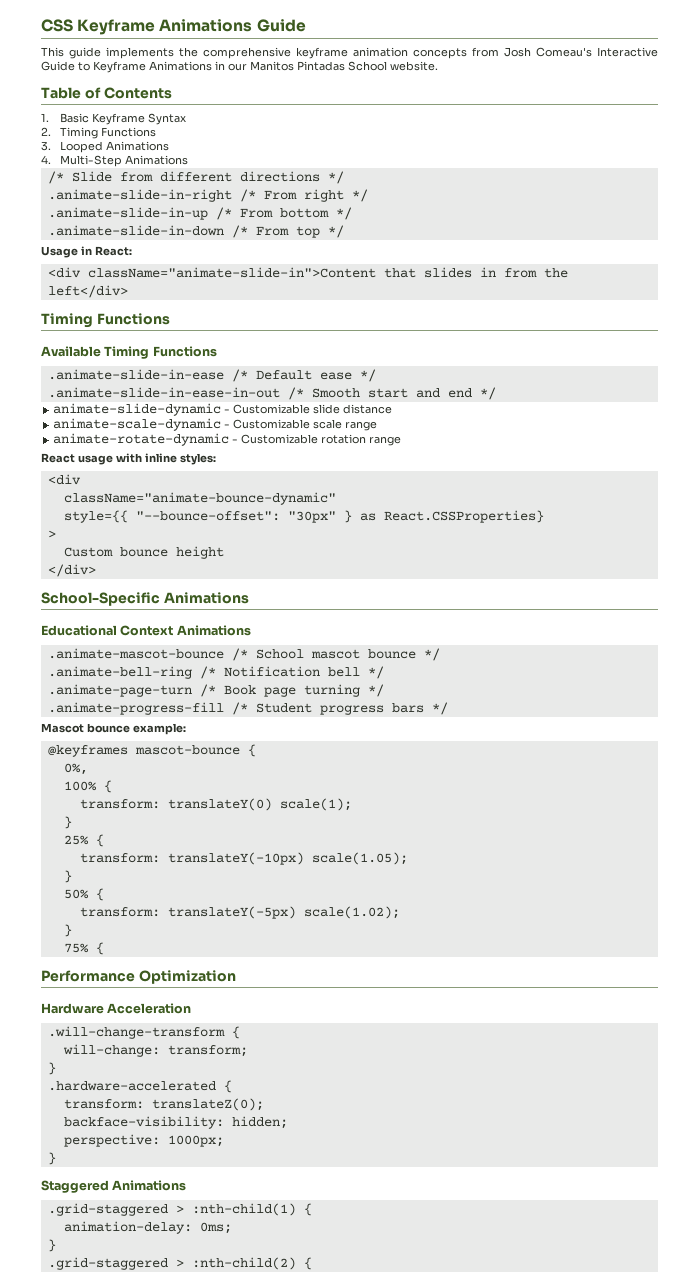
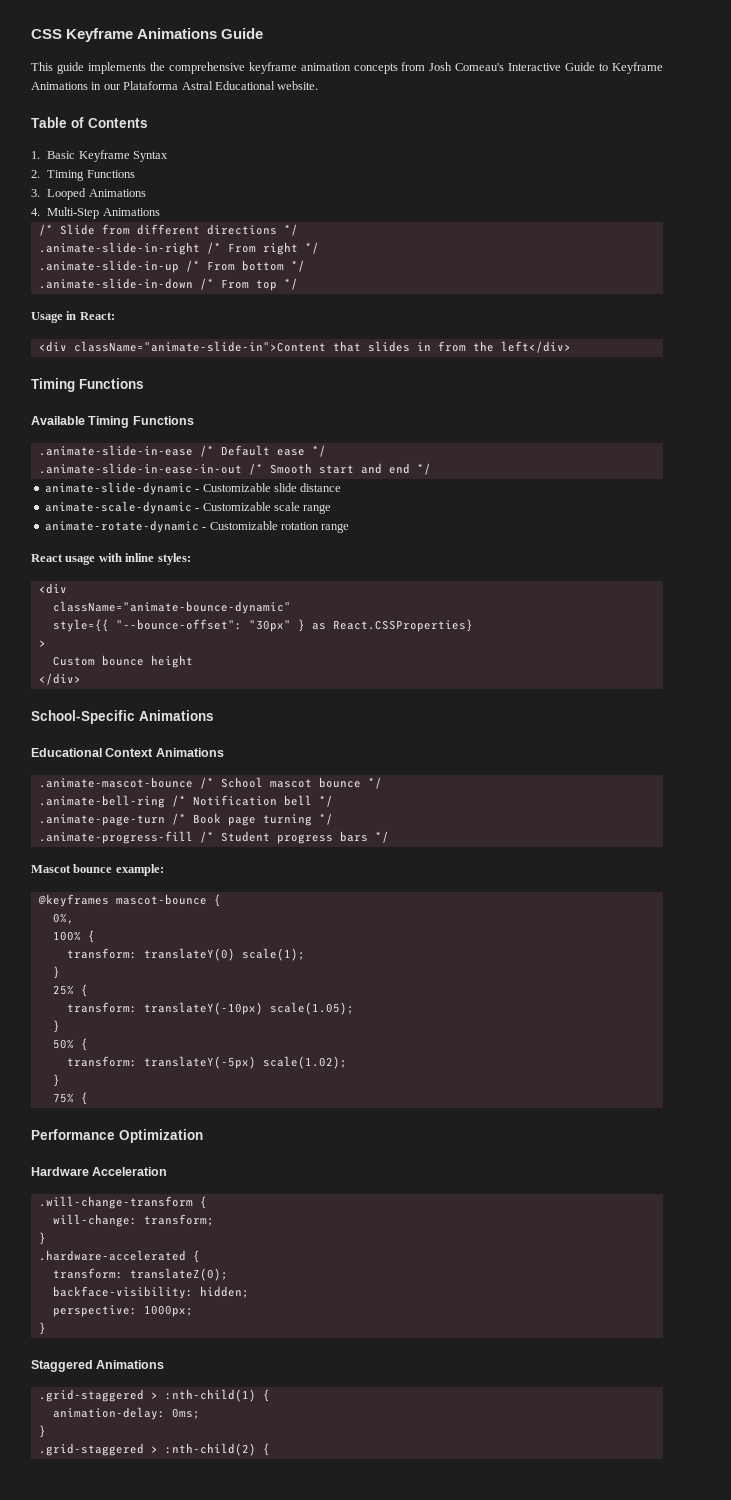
[250,61,387,71] Manitos Pintadas School -> [123,81,275,90] Plataforma Astral Educational

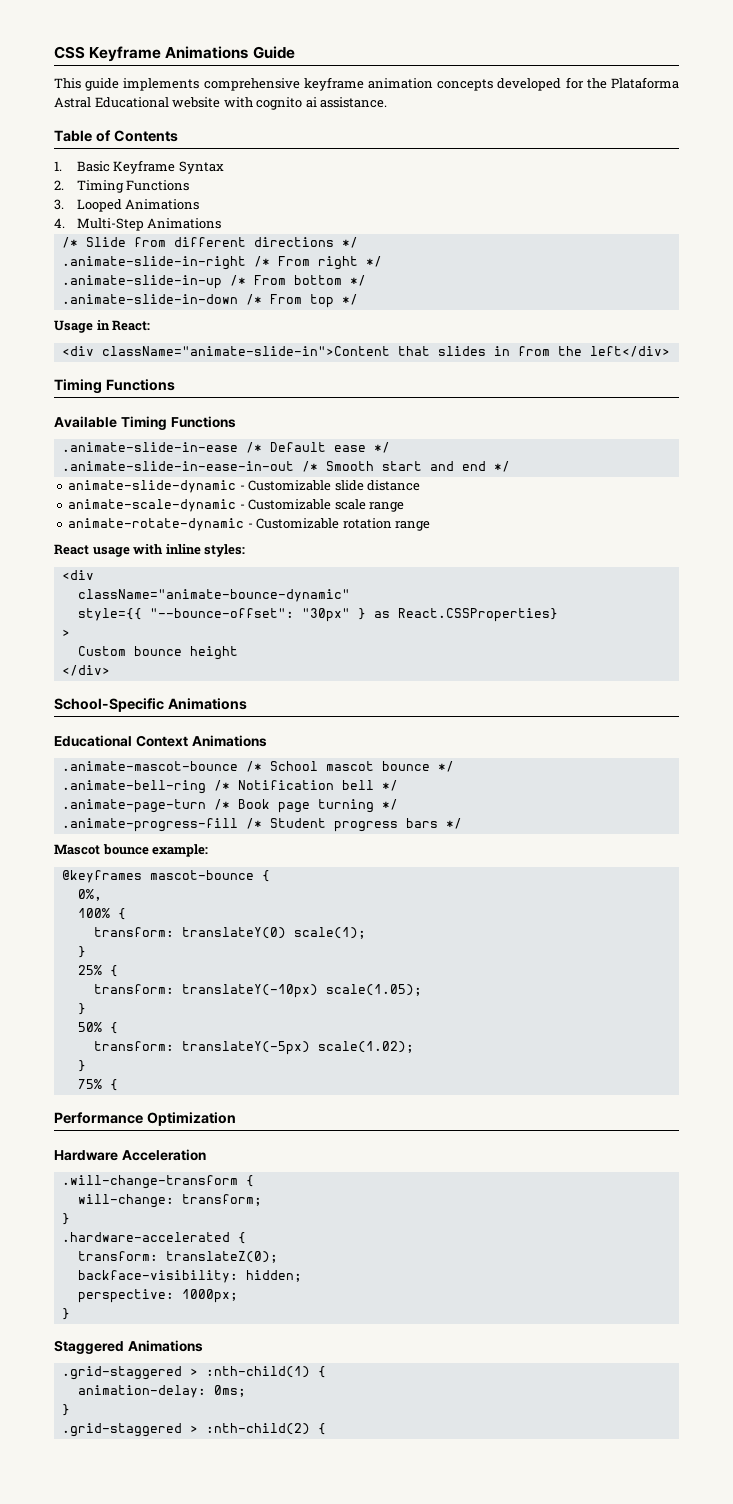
[149,62,165,71] the -> (200, 84) none
[401,62,664,74] [31,81,319,90] from Josh Comeau's Interactive Guide to Keyframe Animations in our Plataforma Astral Educational website. -> [497,77,679,91] [54,97,388,110] developed for the Plataforma Astral Educational website with cognito ai assistance.

